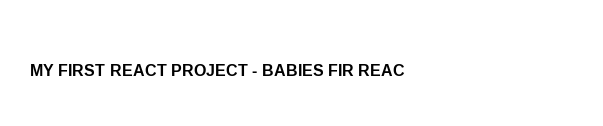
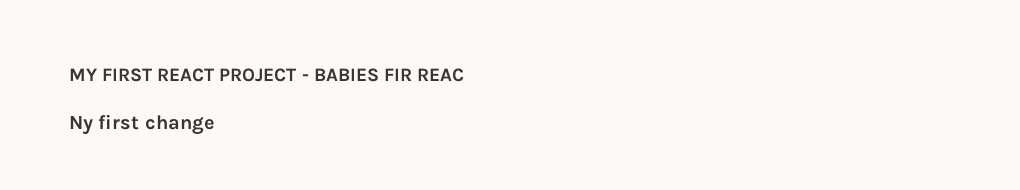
(406, 70) none -> [69,114,215,135] // Ny first change

